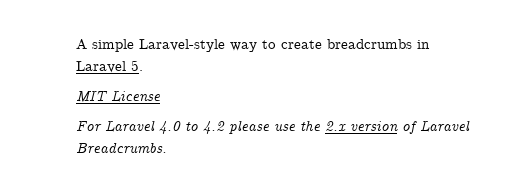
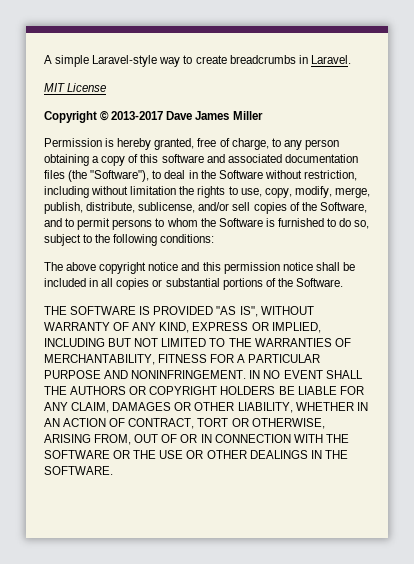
[76,60,143,73] Laravel 5. -> [310,55,351,64] Laravel.
[76,120,470,134] [76,142,167,154] For Laravel 4.0 to 4.2 please use the 2.x version of Laravel Breadcrumbs. -> [44,110,263,123] [44,138,339,150] [44,154,358,166] [44,170,357,182] [44,186,370,198] [44,202,367,214] [44,218,370,230] [44,234,215,246] [44,262,355,274] [44,278,343,290] [44,306,314,317] [44,322,321,333] [44,338,351,347] [44,354,321,365] [44,370,363,379] [44,386,364,395] [44,402,368,413] [44,418,325,429] [44,434,349,445] [44,450,348,459] [44,466,113,475] Copyright © 2013-2017 Dave James Miller // Permission is hereby granted, free of charge, to any person obtaining a copy of this software and associated documentation files (the "Software"), to deal in the Software without restriction, including without limitation the rights to use, copy, modify, merge, publish, distribute, sublicense, and/or sell copies of the Software, and to permit persons to whom the Software is furnished to do so, subject to the following conditions: // The above copyright notice and this permission notice shall be included in all copies or substantial portions of the Software. // THE SOFTWARE IS PROVIDED "AS IS", WITHOUT WARRANTY OF ANY KIND, EXPRESS OR IMPLIED, INCLUDING BUT NOT LIMITED TO THE WARRANTIES OF MERCHANTABILITY, FITNESS FOR A PARTICULAR PURPOSE AND NONINFRINGEMENT. IN NO EVENT SHALL THE AUTHORS OR COPYRIGHT HOLDERS BE LIABLE FOR ANY CLAIM, DAMAGES OR OTHER LIABILITY, WHETHER IN AN ACTION OF CONTRACT, TORT OR OTHERWISE, ARISING FROM, OUT OF OR IN CONNECTION WITH THE SOFTWARE OR THE USE OR OTHER DEALINGS IN THE SOFTWARE.

